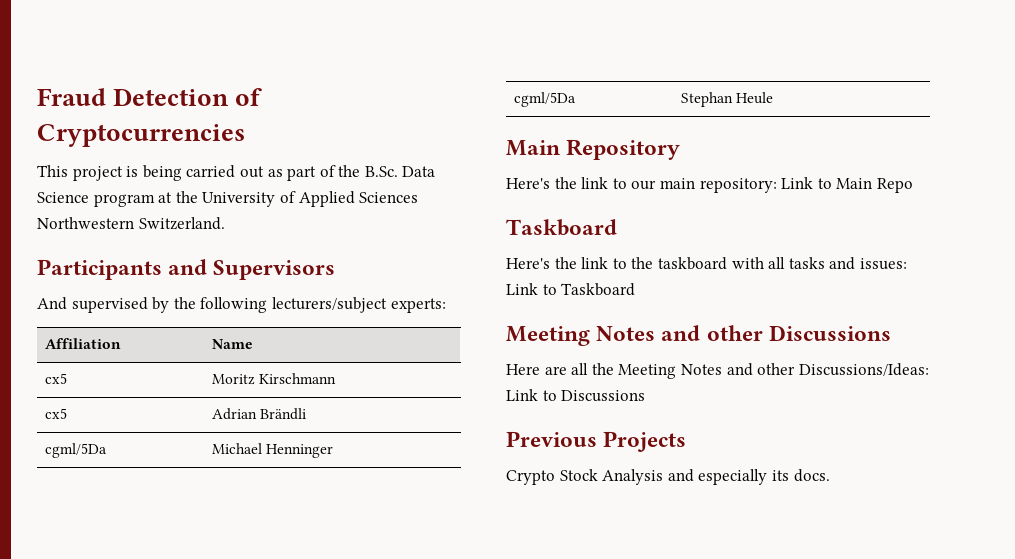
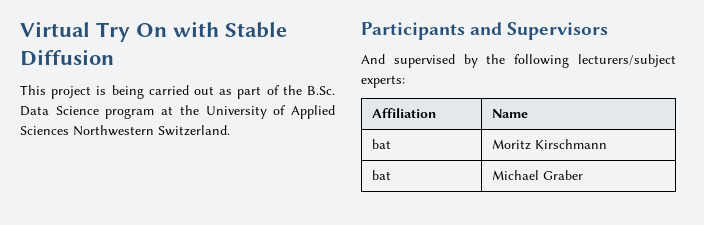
[37,88,263,106] [37,124,245,147] Fraud Detection of Cryptocurrencies -> [20,21,287,42] [20,49,114,66] Virtual Try On with Stable Diffusion
[44,373,67,384] cx5 -> [371,139,391,149] bat
[44,408,67,419] [211,408,307,420] [44,443,107,458] [211,443,334,458] [513,92,576,107] [680,92,774,107] [506,139,681,160] [506,177,913,193] [506,219,617,236] [506,257,907,270] [506,283,636,296] [506,325,891,346] [506,363,929,379] [506,389,646,402] [506,431,687,452] [506,469,830,485] cx5 | Adrian Brändli // cgml/5Da | Michael Henninger // cgml/5Da | Stephan Heule // Main Repository // Here's the link to our main repository: Link to Main Repo // Taskboard // Here's the link to the taskboard with all tasks and issues: Link to Taskboard // Meeting Notes and other Discussions // Here are all the Meeting Notes and other Discussions/Ideas: Link to Discussions // Previous Projects // Crypto Stock Analysis and especially its docs. -> [371,170,391,180] [491,170,583,180] bat | Michael Graber

